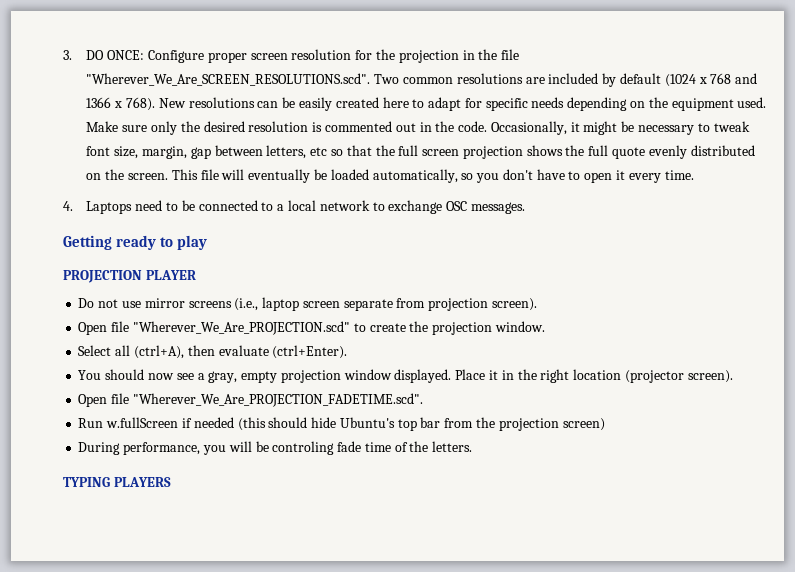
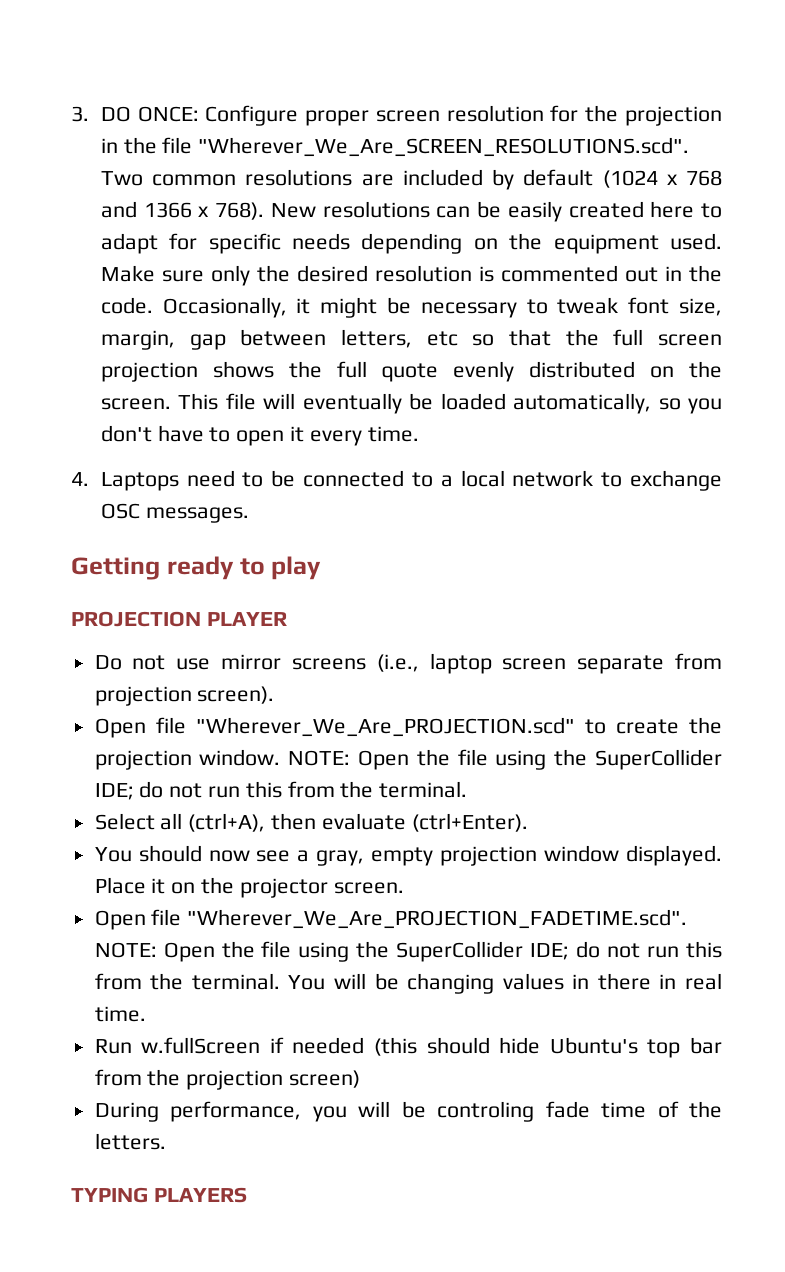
(545, 326) none -> [288,749,722,770] [94,781,468,800] NOTE: Open the file using the SuperCollider IDE; do not run this from the terminal.
[501,369,733,383] [78,393,423,407] in the right location (projector screen). // Open file "Wherever_We_Are_PROJECTION_FADETIME.scd". -> [171,877,404,898] [94,909,688,930] [94,941,723,962] [94,973,723,994] [94,1006,146,1022] on the projector screen. // Open file "Wherever_We_Are_PROJECTION_FADETIME.scd". NOTE: Open the file using the SuperCollider IDE; do not run this from the terminal. You will be changing values in there in real time.

